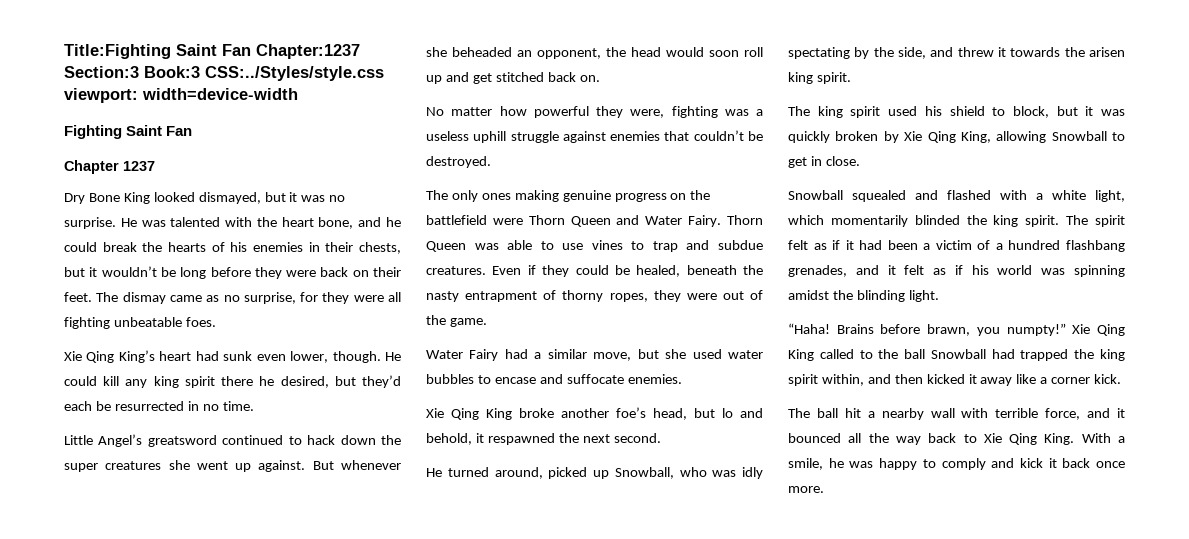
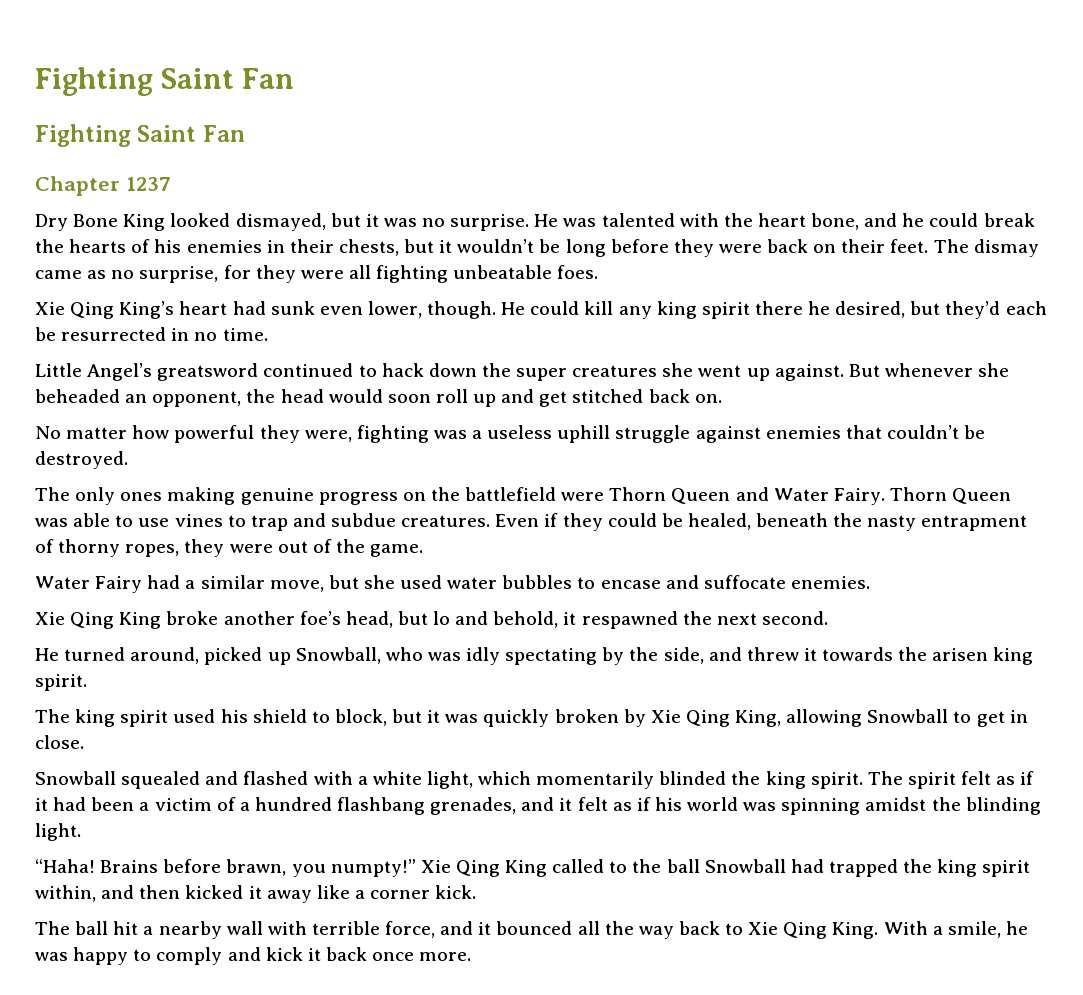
[64,44,360,59] [64,66,384,81] [64,88,298,103] Title:Fighting Saint Fan Chapter:1237 Section:3 Book:3 CSS:../Styles/style.css viewport: width=device-width -> [35,67,295,96] Fighting Saint Fan

